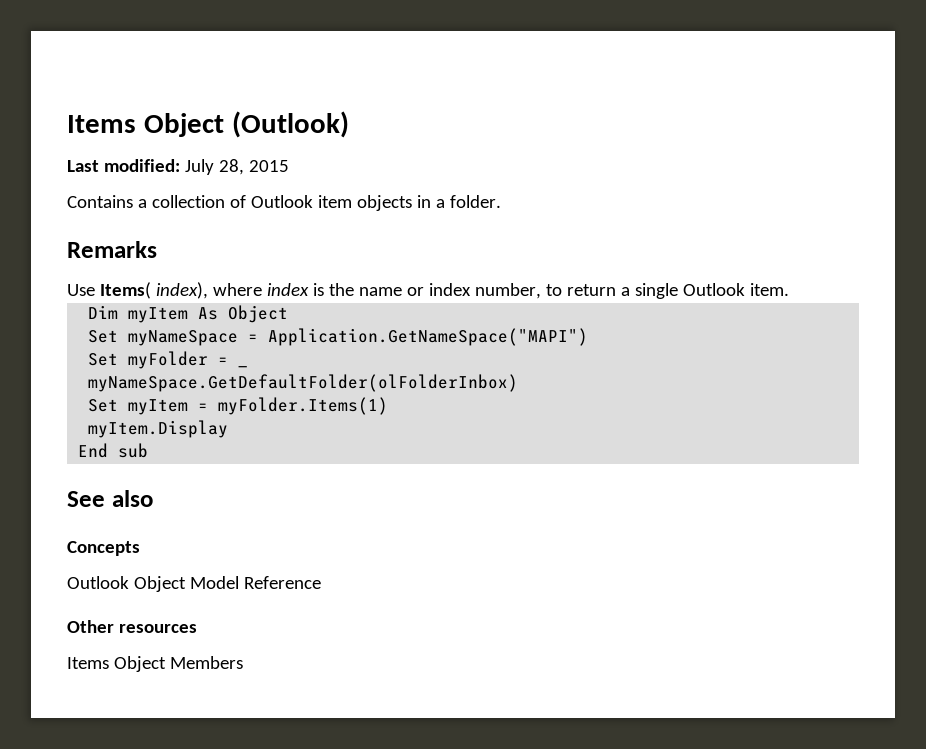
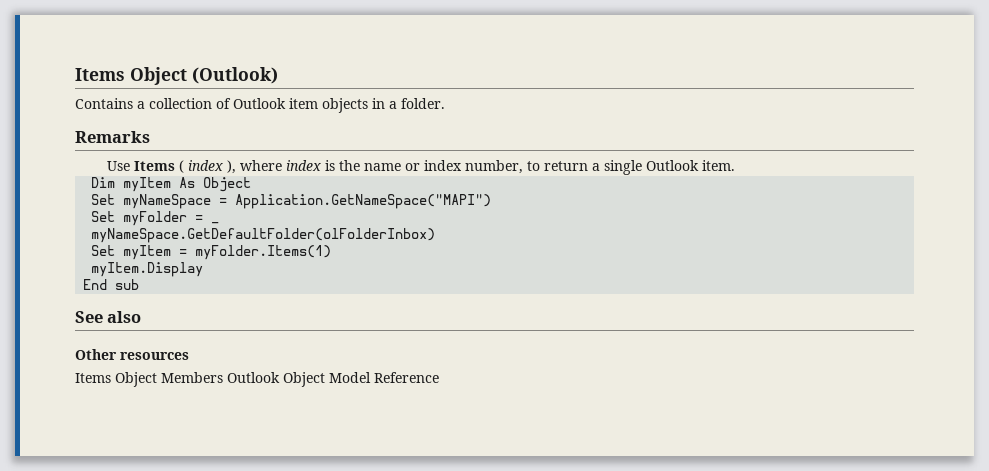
[67,159,289,175] // Last modified: July 28, 2015 -> (278, 75) none
[99,282,208,299] Items( index), -> [133,160,236,174] Items ( index ),
[67,541,140,556] [67,576,321,592] // Concepts // Outlook Object Model Reference -> (142, 317) none
(243, 662) none -> [227,372,439,387] Outlook Object Model Reference

